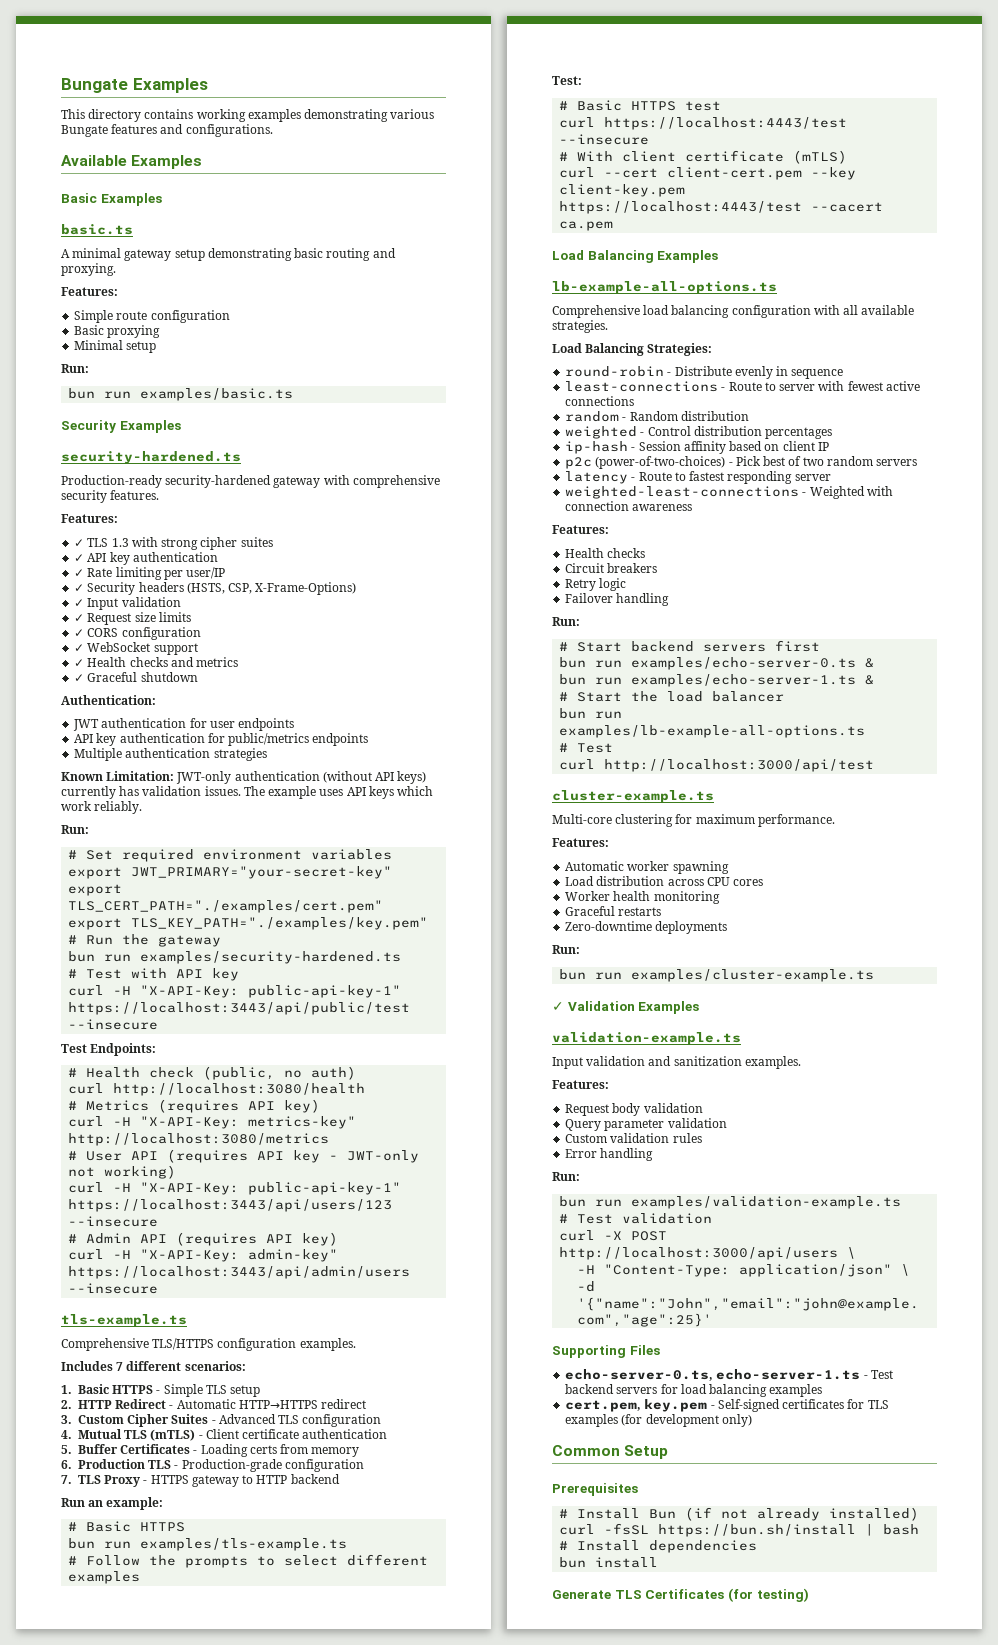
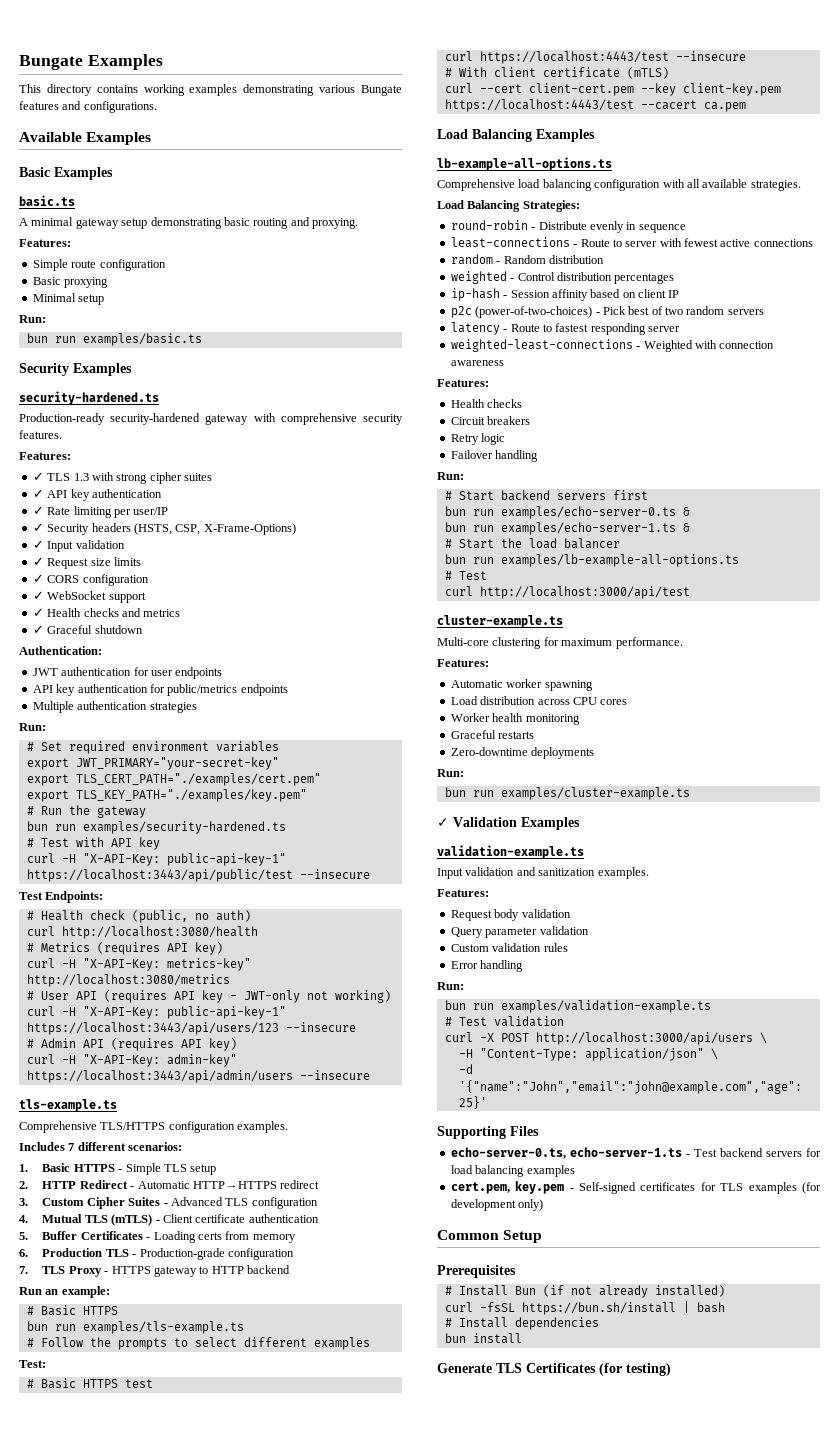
[61,771,427,784] [61,786,434,799] [61,801,143,814] // Known Limitation: JWT-only authentication (without API keys) currently has validation issues. The example uses API keys which work reliably. -> (197, 707) none

